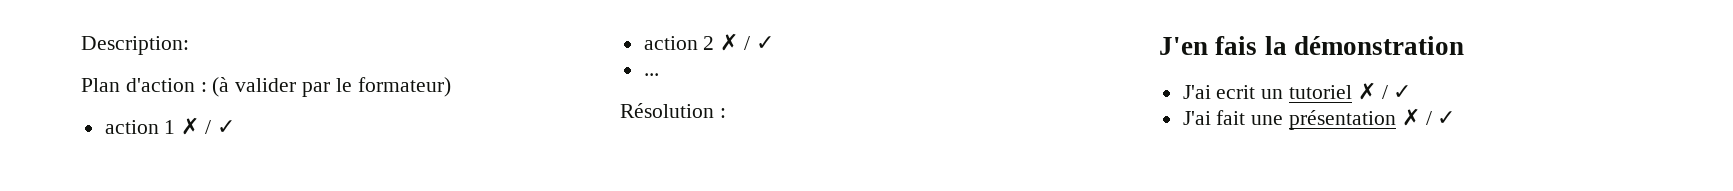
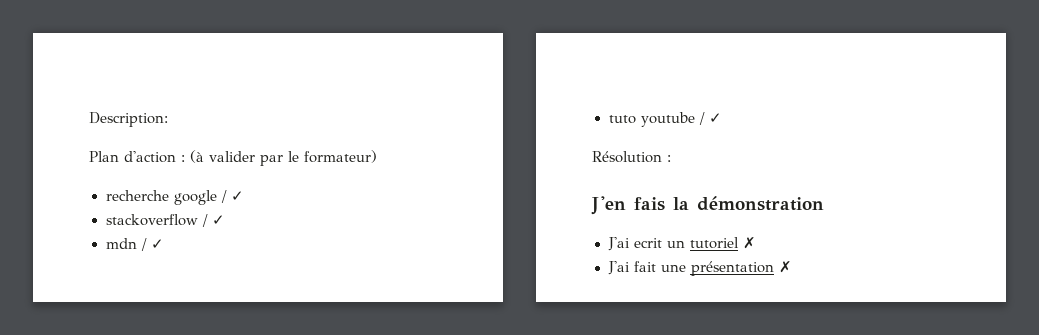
[104,117,235,135] [643,33,774,51] [643,73,659,76] action 1 ✗ / ✓ // action 2 ✗ / ✓ // ... -> [105,190,244,205] [105,214,225,227] [105,238,164,251] [608,112,722,127] recherche google / ✓ // stackoverflow / ✓ // mdn / ✓ // tuto youtube / ✓
[1381,85,1412,99] / ✓ -> (756, 243) none
[1425,111,1456,125] / ✓ -> (792, 267) none

